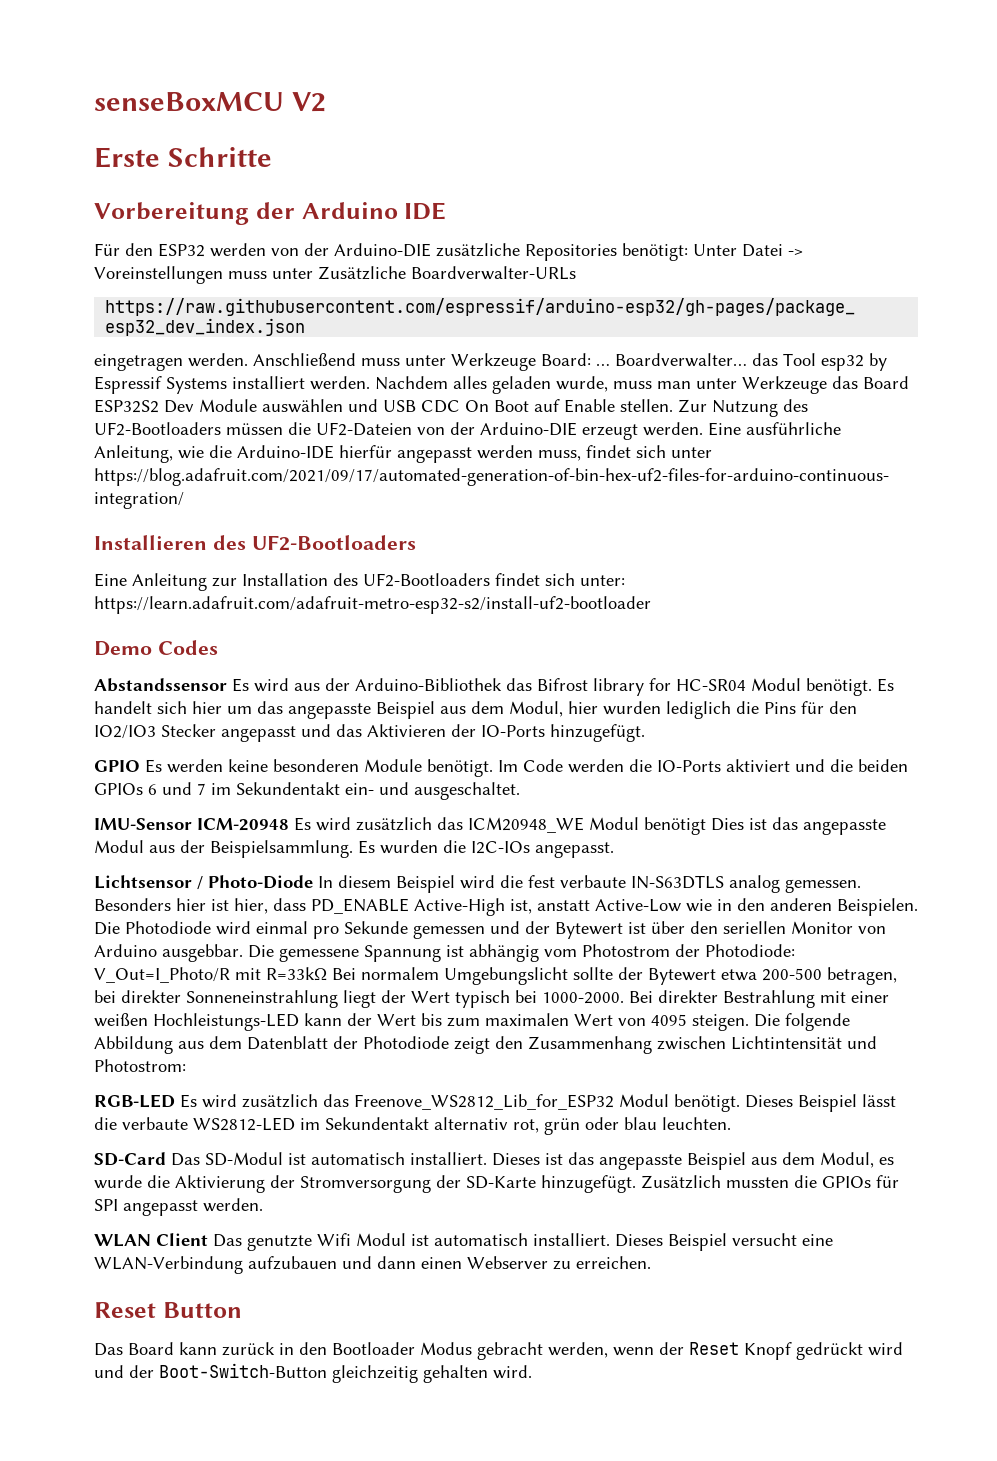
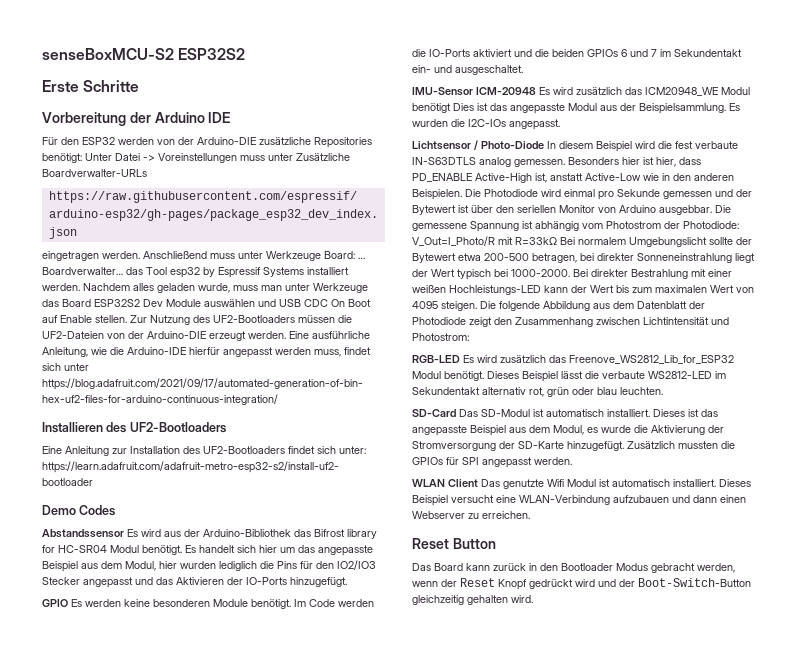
[94,92,326,112] senseBoxMCU V2 -> [42,48,246,60] senseBoxMCU-S2 ESP32S2

